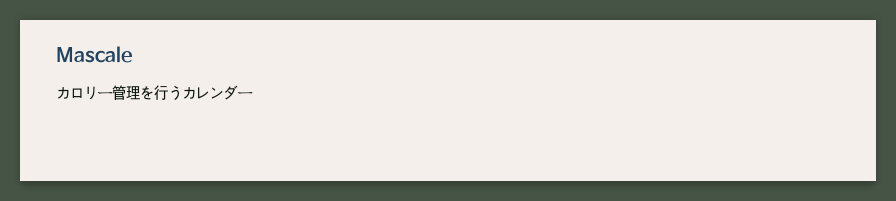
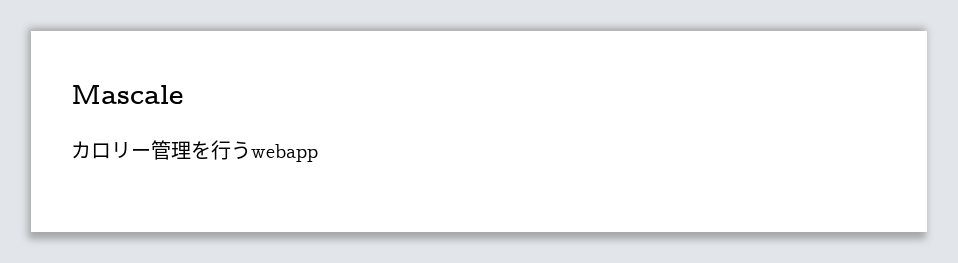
[182,85,253,100] カレンダー -> [251,144,318,162] webapp

